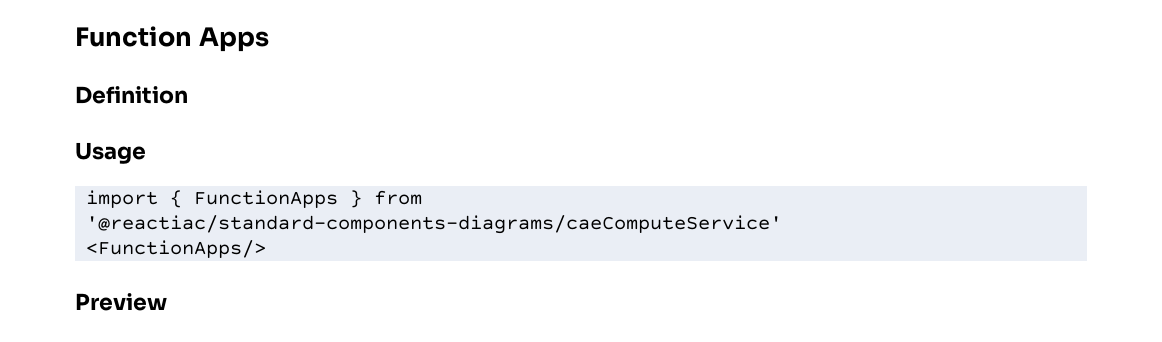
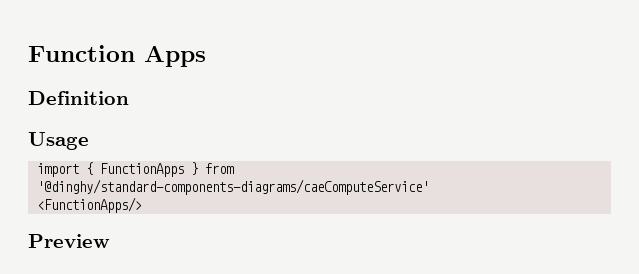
[86,215,783,234] '@reactiac/standard-components-diagrams/caeComputeService' -> [37,179,429,195] '@dinghy/standard-components-diagrams/caeComputeService'

